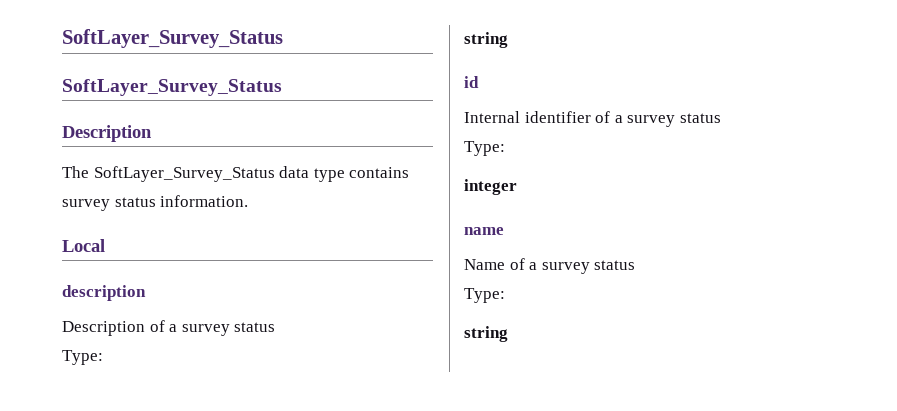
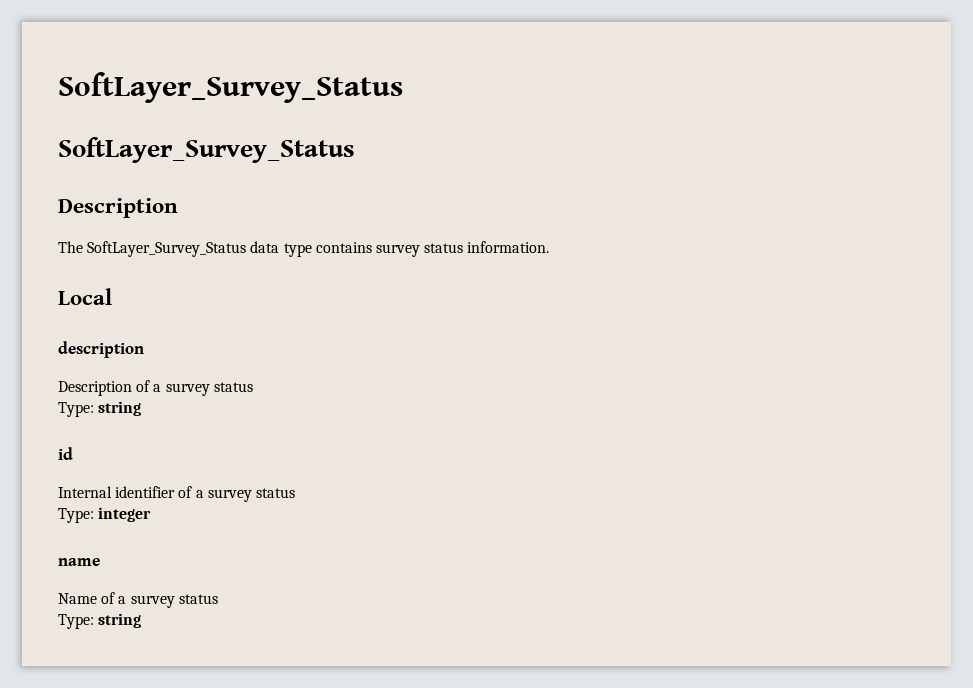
(103, 357) // -> (94, 409) none
(505, 148) // -> (94, 515) none
(505, 295) // -> (94, 621) none

